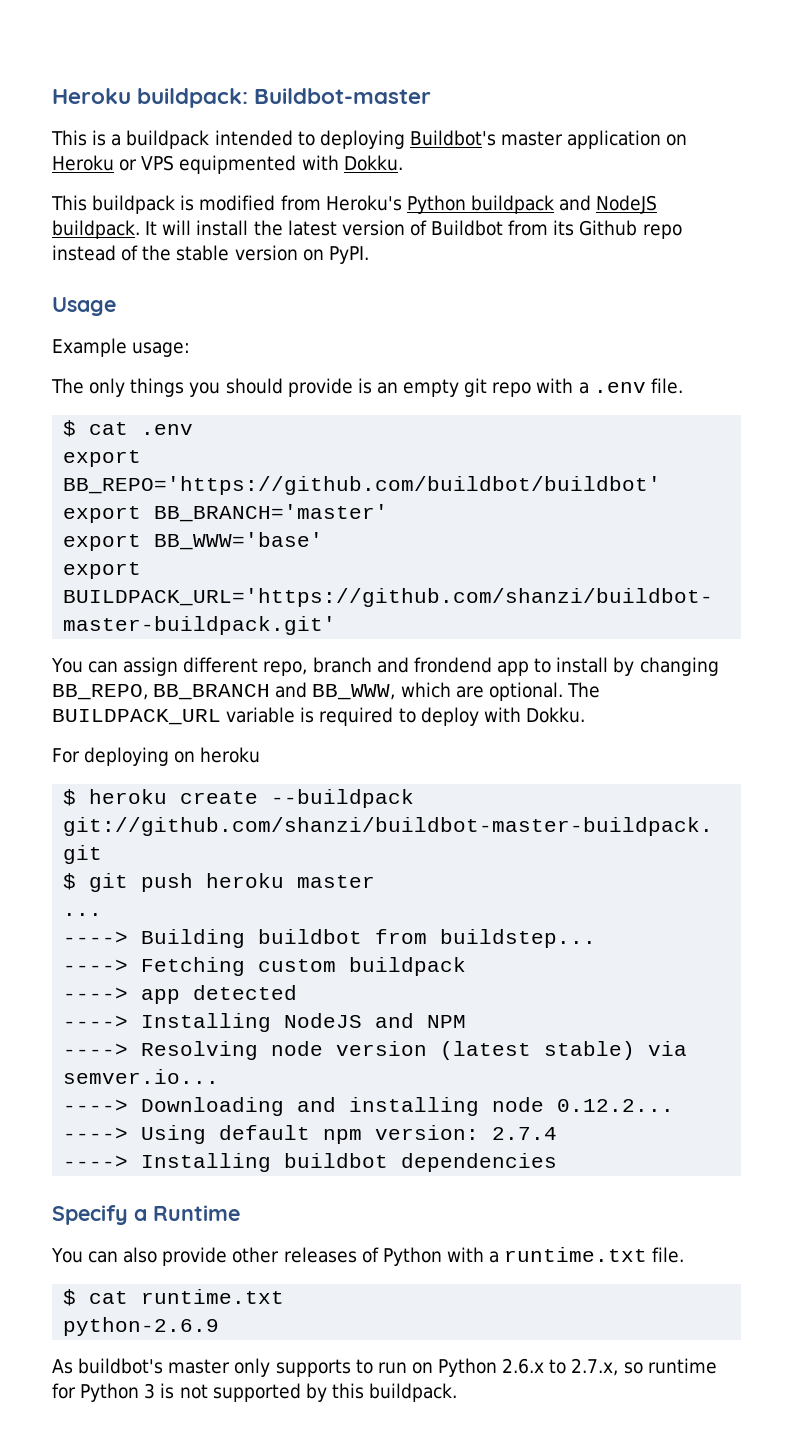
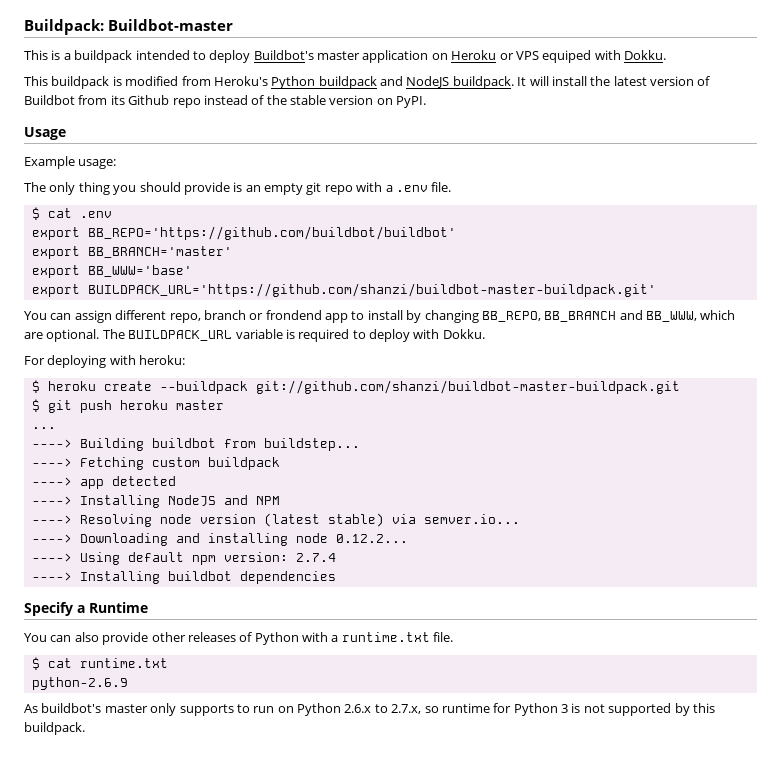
[52,88,249,108] Heroku buildpack: -> [24,19,104,35] Buildpack:
[319,130,405,149] deploying -> [209,50,251,63] deploy
[179,155,297,174] equipmented -> [542,50,592,63] equiped
[130,378,185,397] things -> [78,182,110,195] thing
[376,657,409,673] and -> [249,313,264,320] or
[174,747,261,763] on heroku -> [109,355,186,365] with heroku:

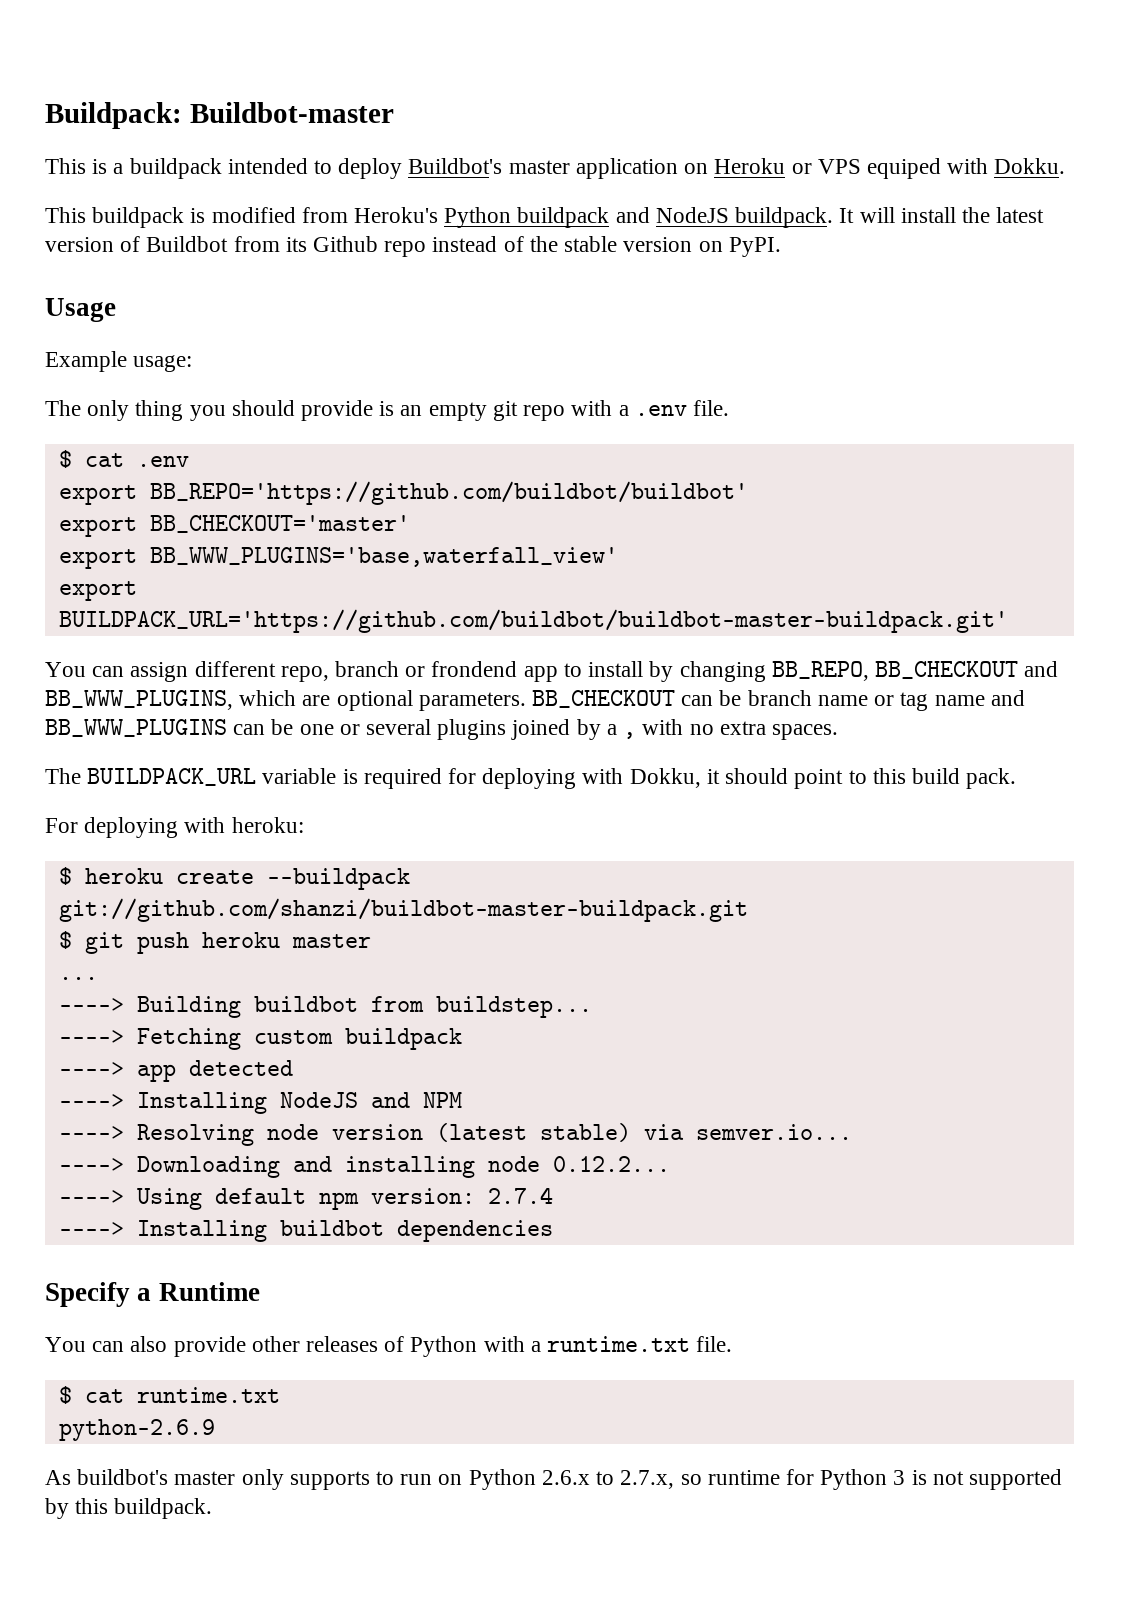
[87,246,232,258] [31,265,192,278] [31,283,656,297] BB_BRANCH='master' // export BB_WWW='base' // export BUILDPACK_URL='https://github.com/shanzi/buildbot-master-buildpack.git' -> [149,515,410,533] [58,547,618,569] [58,581,137,601] [58,609,1008,633] BB_CHECKOUT='master' // export BB_WWW_PLUGINS='base,waterfall_view' // export BUILDPACK_URL='https://github.com/buildbot/buildbot-master-buildpack.git'
[544,310,736,322] [24,329,100,342] BB_BRANCH and BB_WWW, which are optional. -> [874,661,1059,679] [45,690,1025,711] [45,719,838,740] BB_CHECKOUT and BB_WWW_PLUGINS, which are optional parameters. BB_CHECKOUT can be branch name or tag name and BB_WWW_PLUGINS can be one or several plugins joined by a , with no extra spaces. //
[352,329,485,342] to deploy with Dokku. -> [448,768,1017,789] for deploying with Dokku, it should point to this build pack.

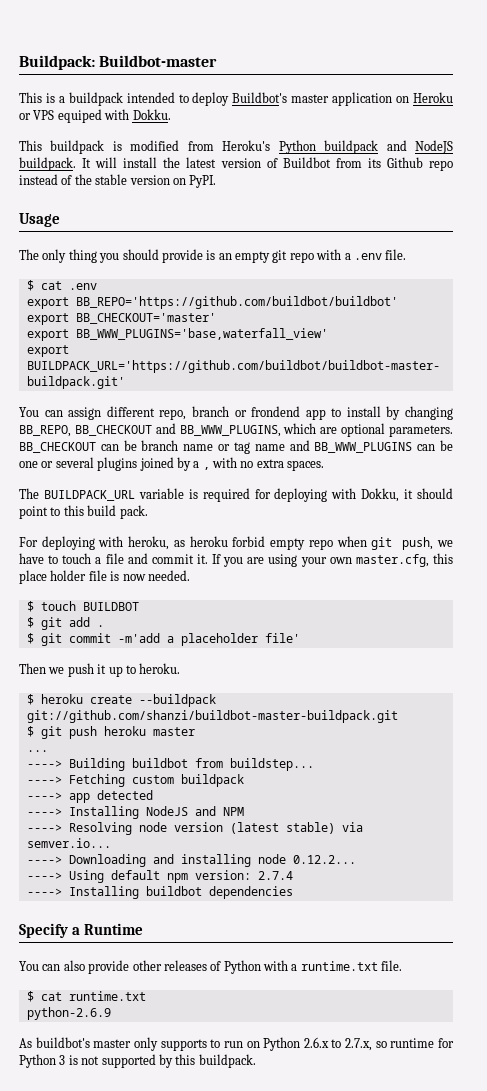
[45,351,193,372] // Example usage: -> (60, 220) none
[231,817,304,833] heroku: -> [128,536,453,550] [19,553,453,567] [19,570,190,584] [26,601,139,612] [26,617,104,630] [26,633,300,646] [19,663,181,677] heroku, as heroku forbid empty repo when git push, we have to touch a file and commit it. If you are using your own master.cfg, this place holder file is now needed. // $ touch BUILDBOT // $ git add . // $ git commit -m'add a placeholder file' // Then we push it up to heroku.

